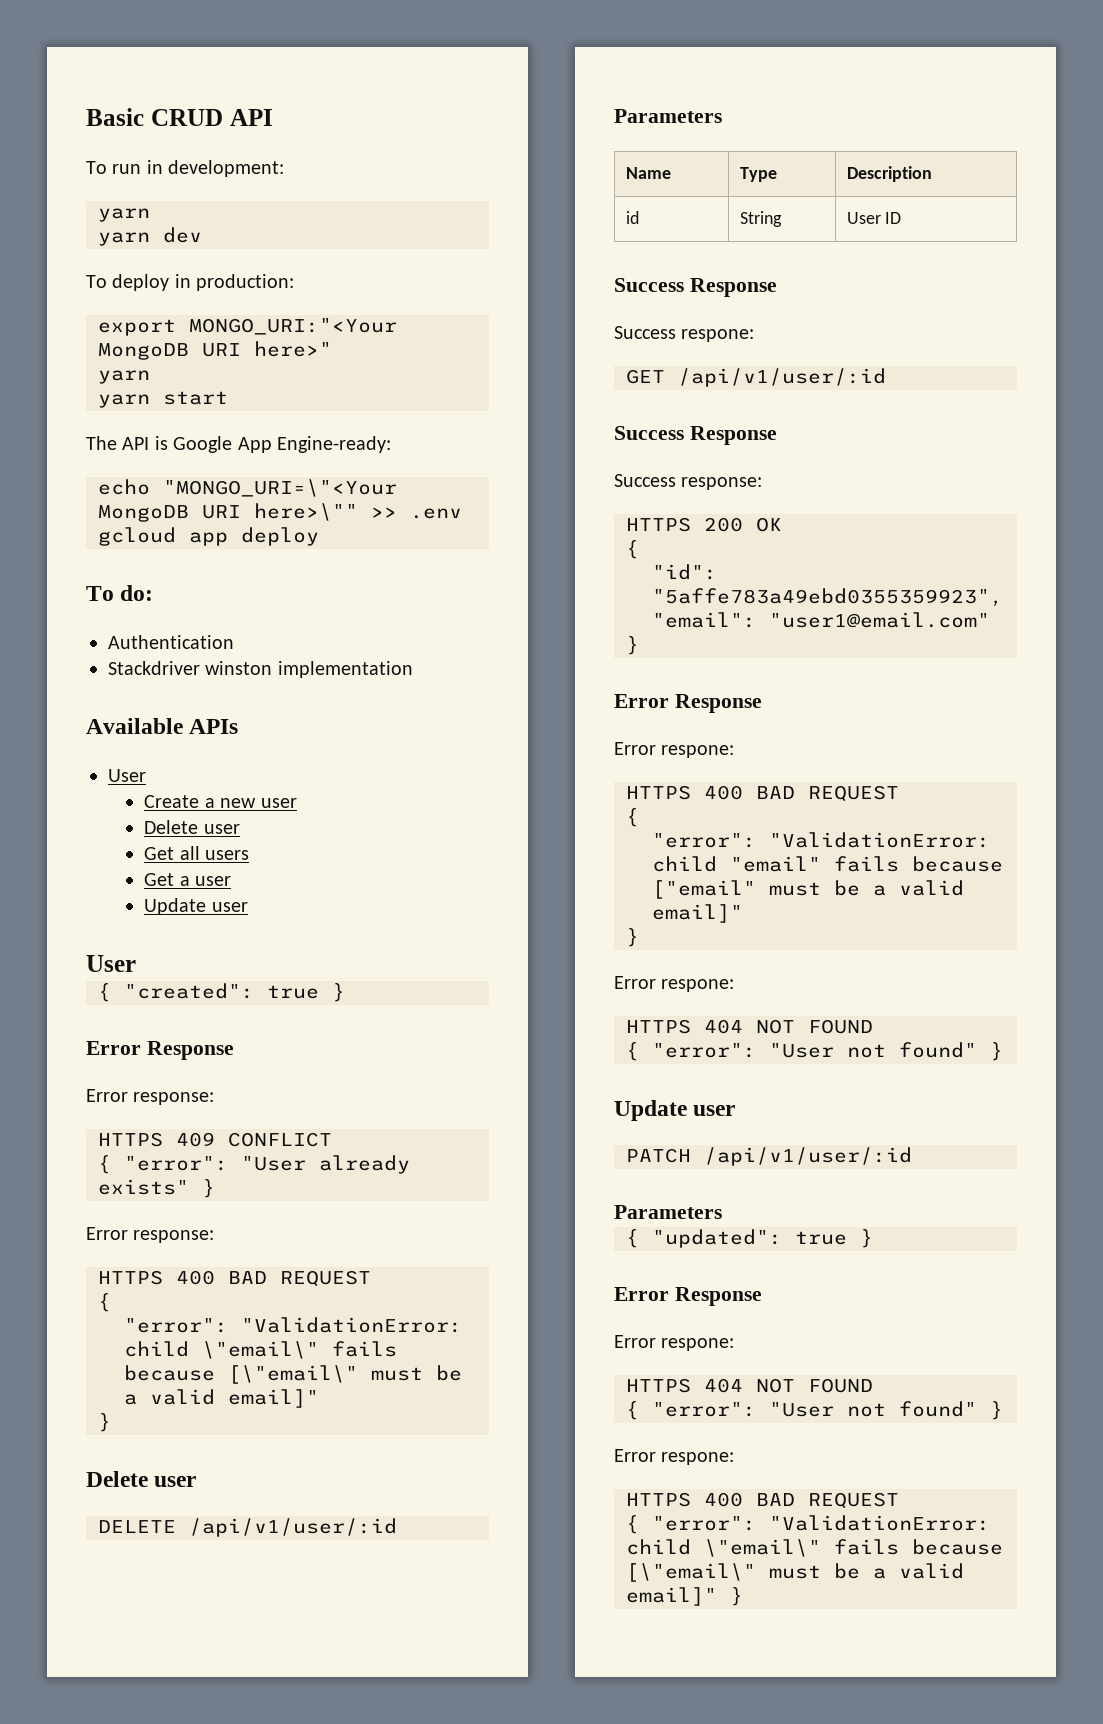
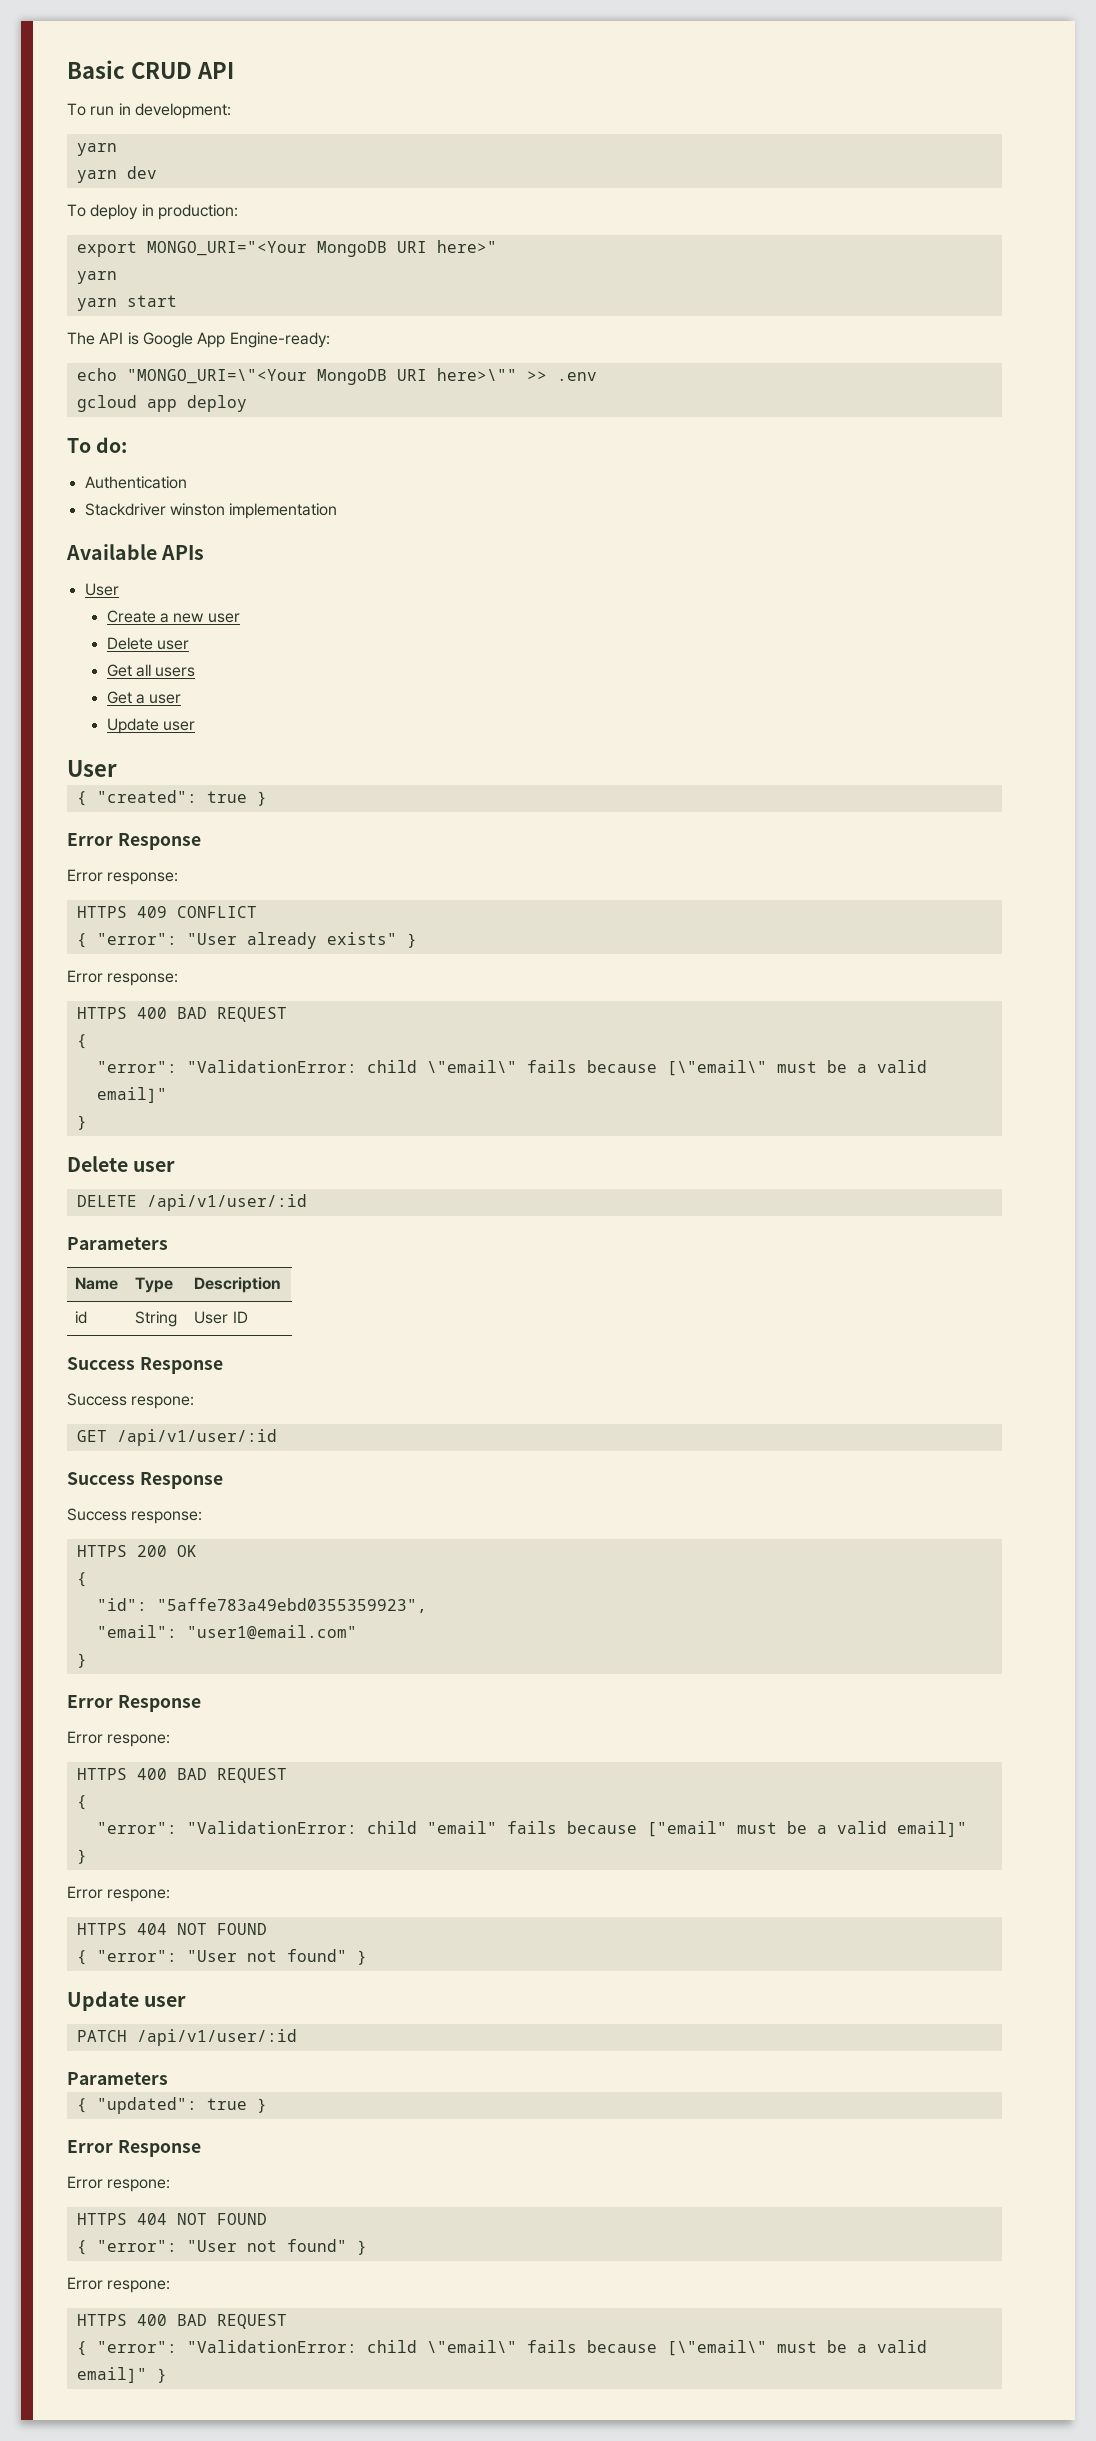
[189,318,397,335] MONGO_URI:"<Your -> [146,241,307,256] MONGO_URI="<Your

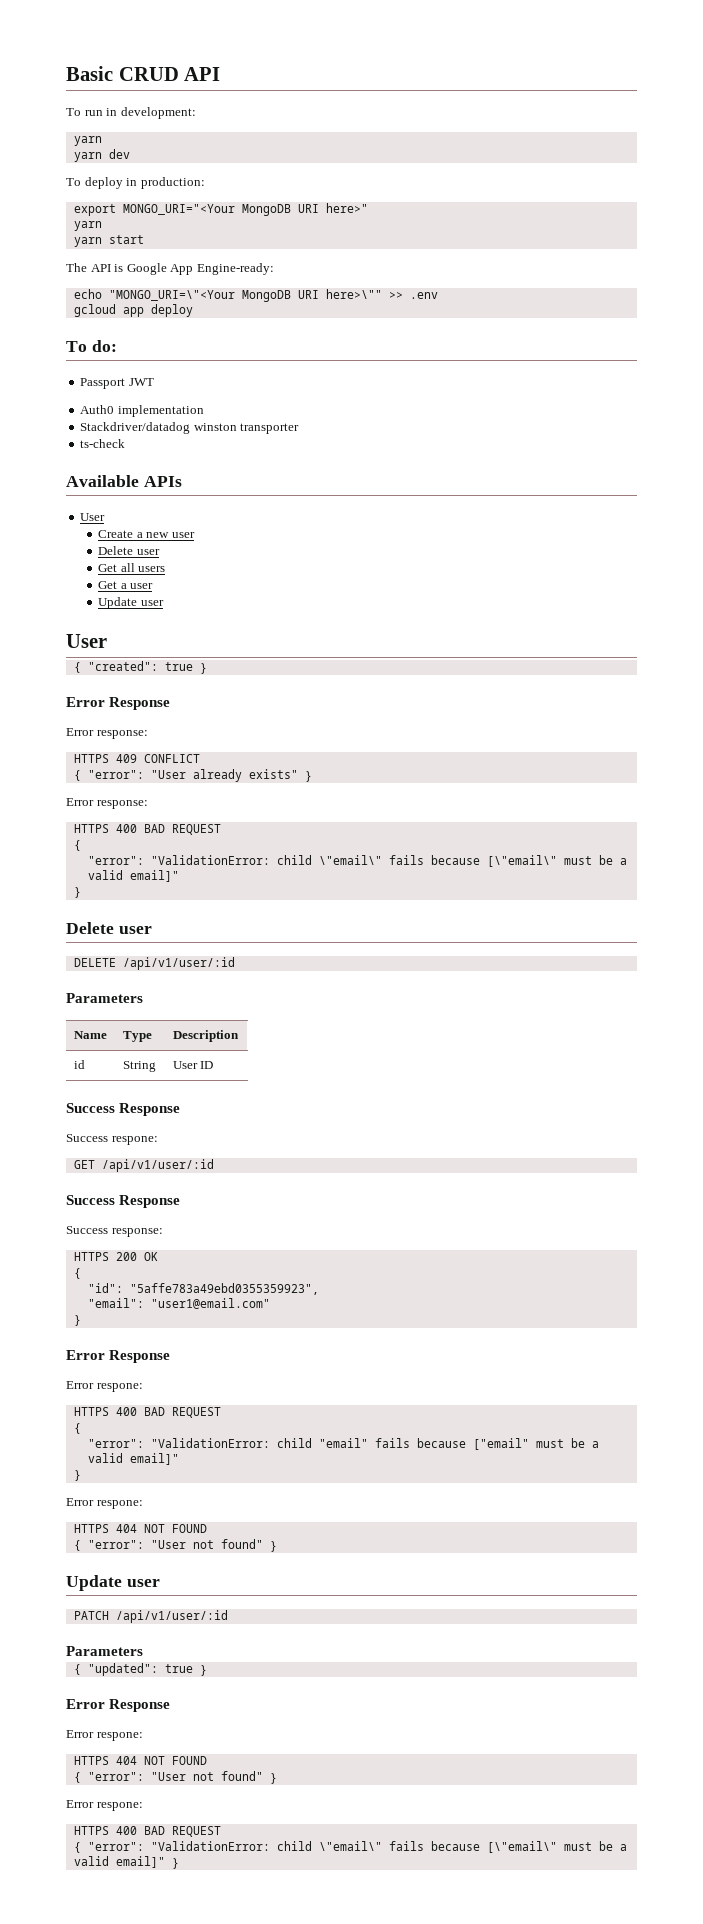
[84,476,187,489] [84,503,338,519] Authentication // Stackdriver winston implementation -> [80,378,154,389] [80,405,204,417] [80,422,300,434] [80,439,126,448] Passport JWT // Auth0 implementation // Stackdriver/datadog winston transporter // ts-check

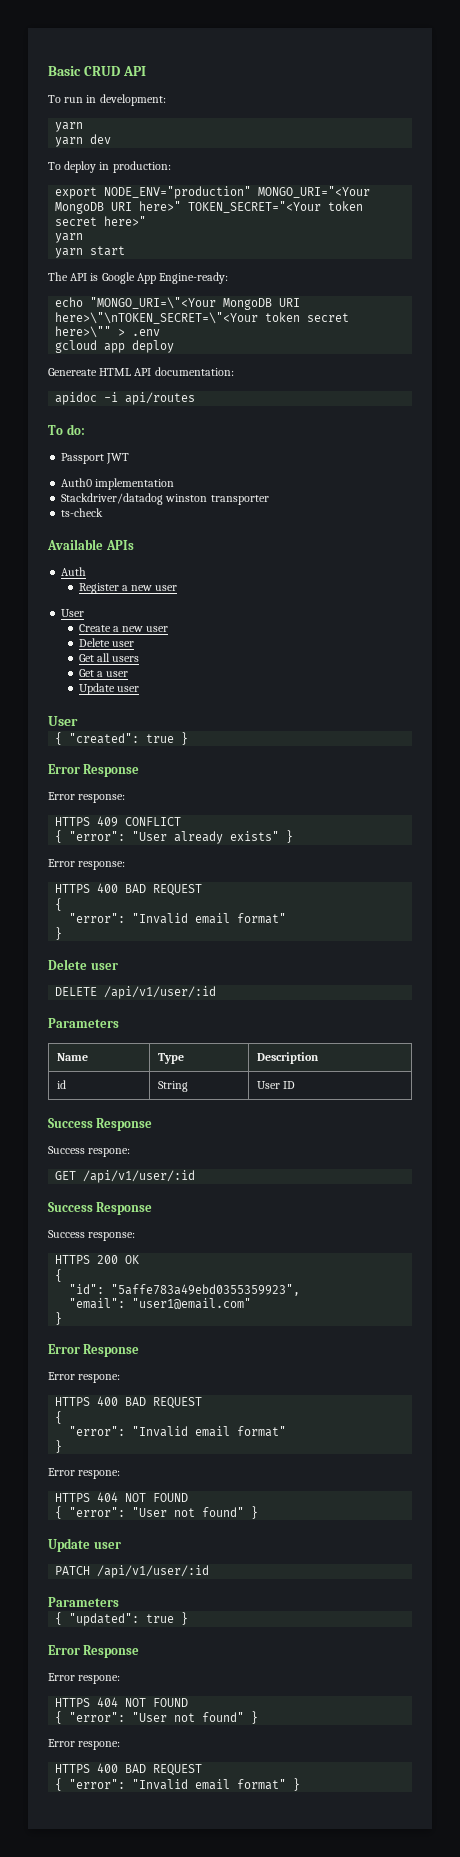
(116, 210) none -> [104,186,252,199] NODE_ENV="production"
(368, 208) none -> [188,201,364,213] [55,216,147,226] TOKEN_SECRET="<Your token secret here>"
[325,289,403,299] here>\"" >> -> [55,312,350,324] [55,326,126,338] here>\"\nTOKEN_SECRET=\"<Your token secret here>\"" >
(193, 310) none -> [48,367,234,376] [55,392,196,405] // Genereate HTML API documentation: // apidoc -i api/routes
(182, 481) none -> [61,567,87,576] [78,583,178,594] // Auth // Register a new user
[150,855,627,867] [87,870,179,882] "ValidationError: child \"email\" fails because [\"email\" must be a valid email]" -> [132,913,287,924] "Invalid email format"
[150,1438,599,1450] [87,1453,179,1465] "ValidationError: child "email" fails because ["email" must be a valid email]" -> [132,1426,287,1437] "Invalid email format"
[150,1841,627,1853] [73,1856,165,1868] "ValidationError: child \"email\" fails because [\"email\" must be a valid email]" -> [132,1779,287,1790] "Invalid email format"

